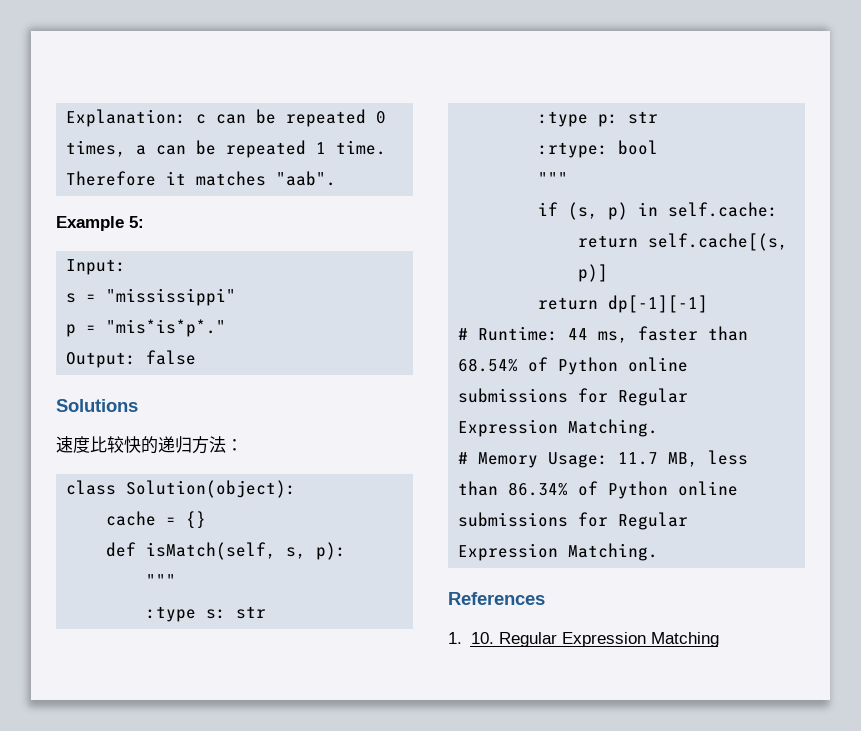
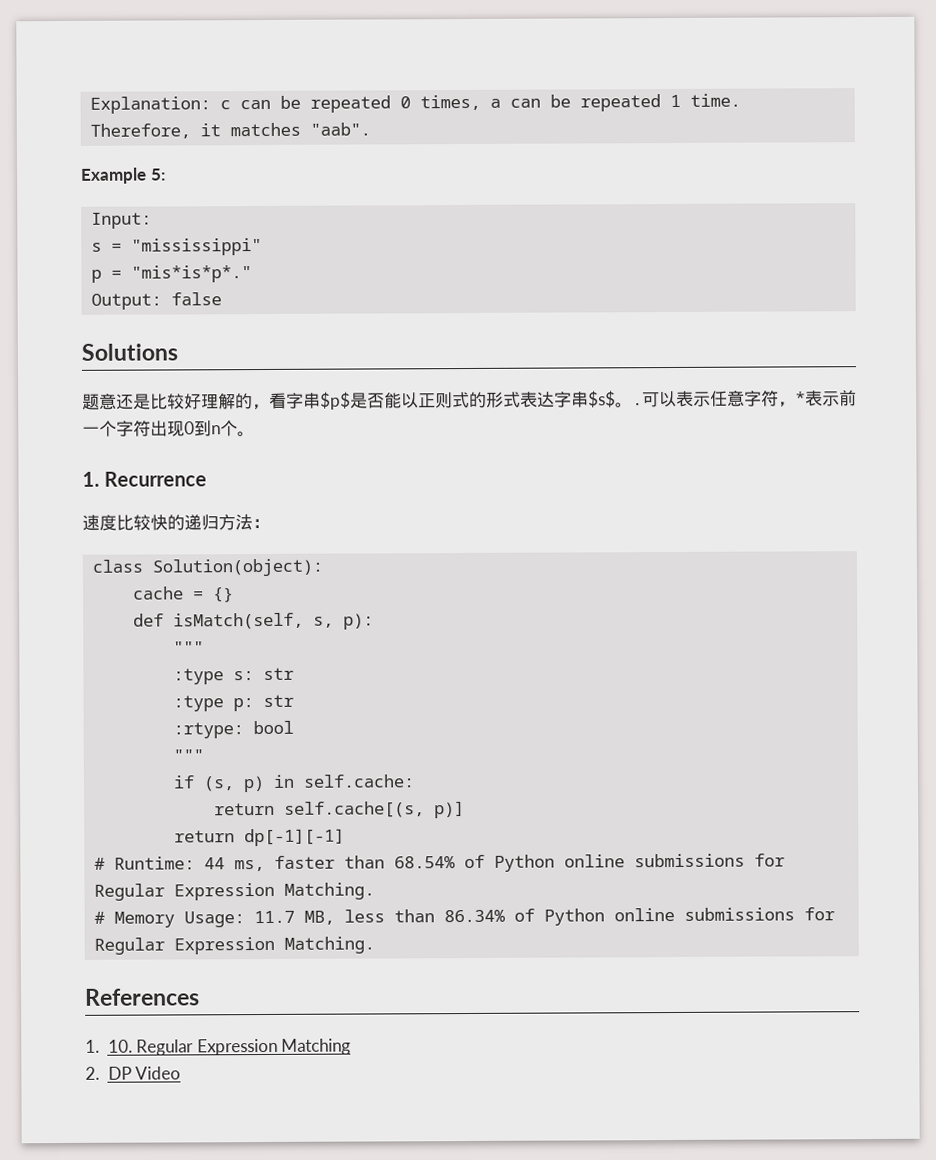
[66,171,157,186] Therefore -> [90,123,192,139] Therefore,
(138, 405) none -> [82,390,857,411] [82,420,255,437] [82,471,208,487] // 题意还是比较好理解的，看字串$p$是否能以正则式的形式表达字串$s$。.可以表示任意字符，*表示前一个字符出现0到n个。 // 1. Recurrence
(719, 639) none -> [85,1066,182,1080] // 2. DP Video

